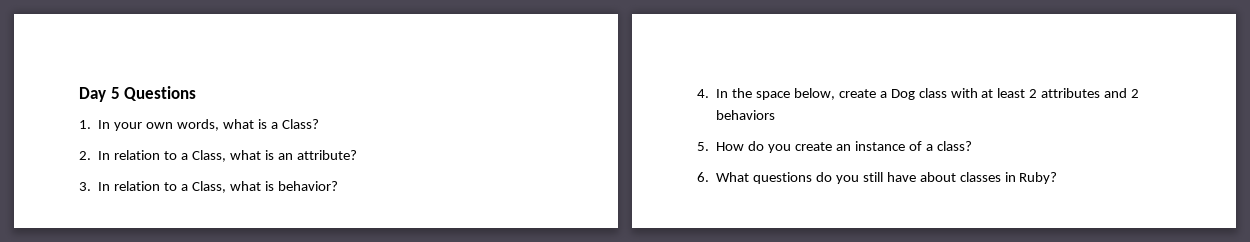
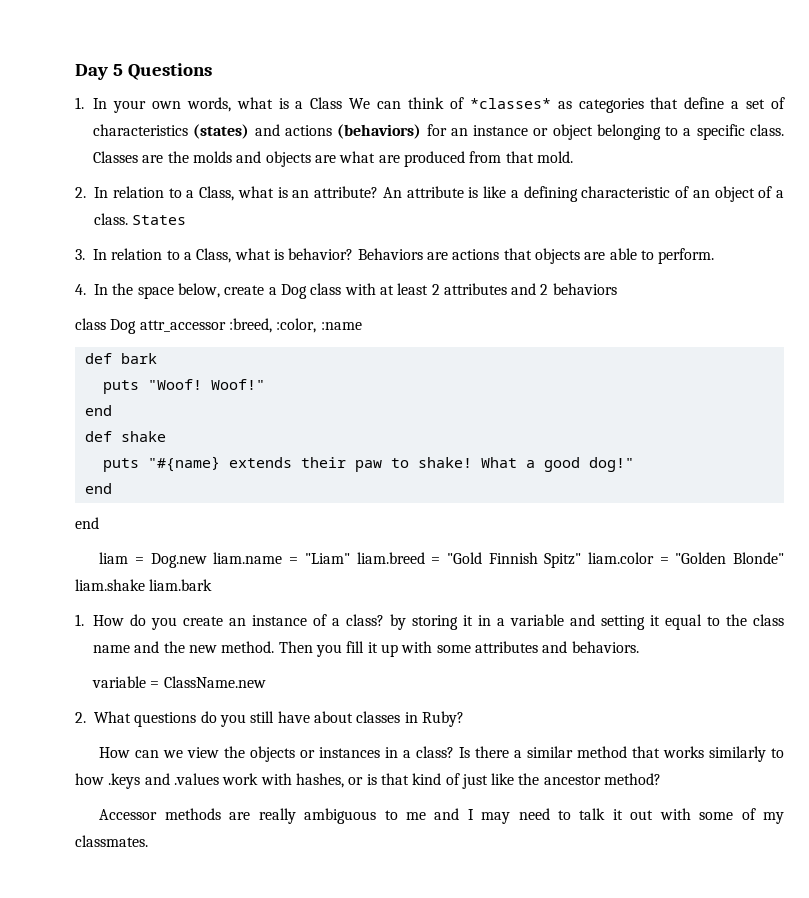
[281,119,319,129] Class? -> [310,97,786,113] [93,124,784,140] [93,151,573,167] Class We can think of *classes* as categories that define a set of characteristics (states) and actions (behaviors) for an instance or object belonging to a specific class. Classes are the molds and objects are what are produced from that mold.
(357, 155) none -> [382,186,784,202] [94,213,187,225] An attribute is like a defining characteristic of an object of a class. States
(338, 186) none -> [357,248,715,264] Behaviors are actions that objects are able to perform.
[697,142,709,151] 5. -> [75,318,362,334] [84,353,157,364] [102,379,265,394] [84,405,112,416] [84,431,166,442] [102,456,634,472] [84,483,112,494] [75,517,99,529] [99,552,784,568] [75,579,213,591] [75,614,84,626] class Dog attr_accessor :breed, :color, :name // def bark // puts "Woof! Woof!" // end // def shake // puts "#{name} extends their paw to shake! What a good dog!" // end // end // liam = Dog.new liam.name = "Liam" liam.breed = "Gold Finnish Spitz" liam.color = "Golden Blonde" liam.shake liam.bark // 1.
[697,172,709,182] // 6. -> [390,614,784,630] [93,641,639,657] [92,676,266,688] [75,712,86,723] by storing it in a variable and setting it equal to the class name and the new method. Then you fill it up with some attributes and behaviors. // variable = ClassName.new // 2.
(1058, 178) none -> [99,746,785,762] [75,773,662,789] [99,808,784,824] [75,835,148,847] // How can we view the objects or instances in a class? Is there a similar method that works similarly to how .keys and .values work with hashes, or is that kind of just like the ancestor method? // Accessor methods are really ambiguous to me and I may need to talk it out with some of my classmates.

